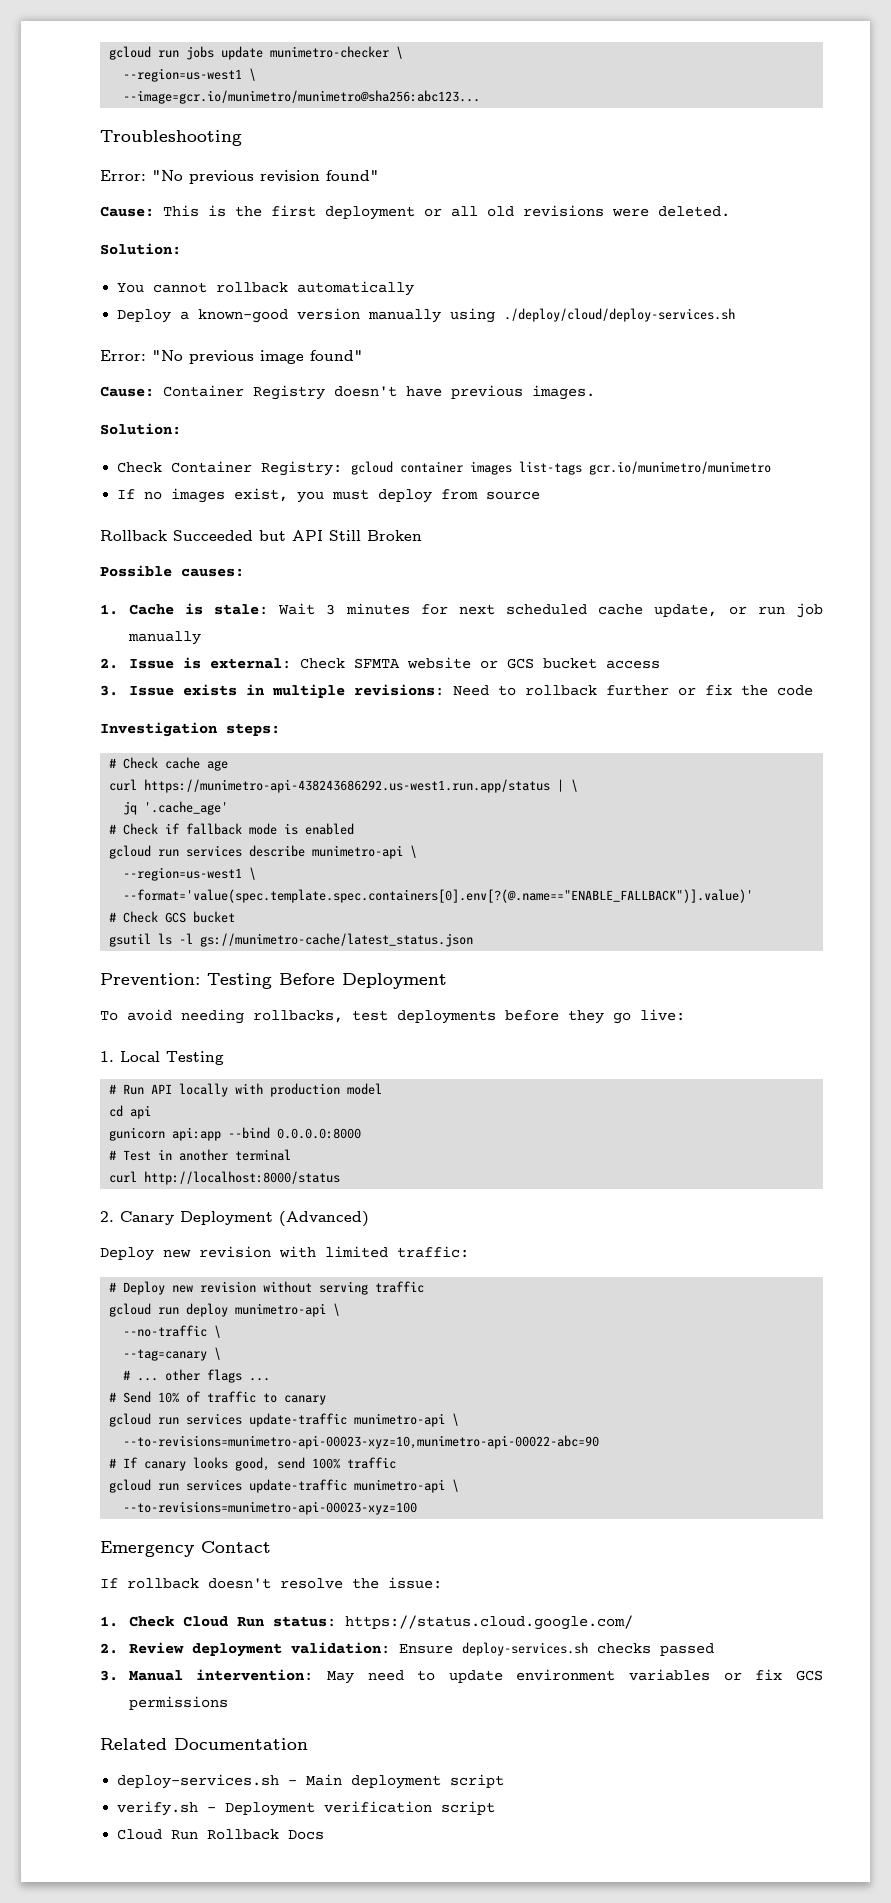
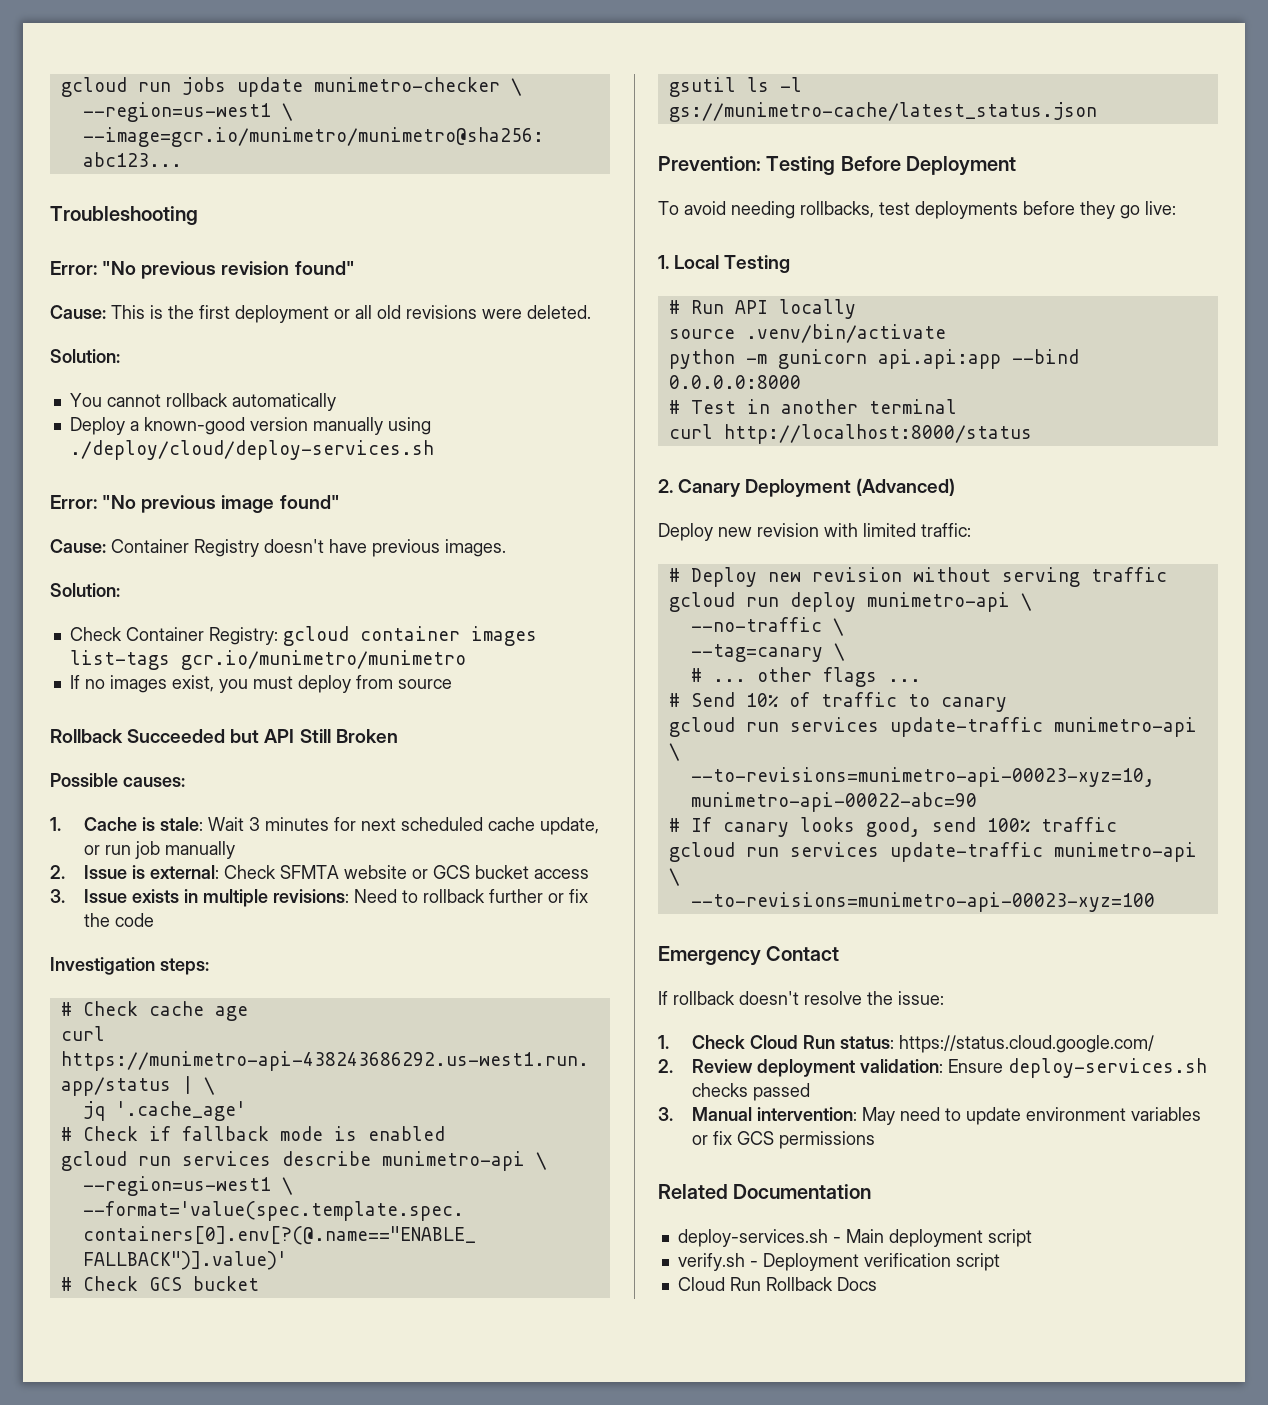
[235,1083,383,1097] [109,1105,152,1119] [109,1127,222,1141] with production model // cd api // gunicorn api:app -> [668,324,946,343] [668,349,1001,369] // source .venv/bin/activate // python -m gunicorn api.api:app

